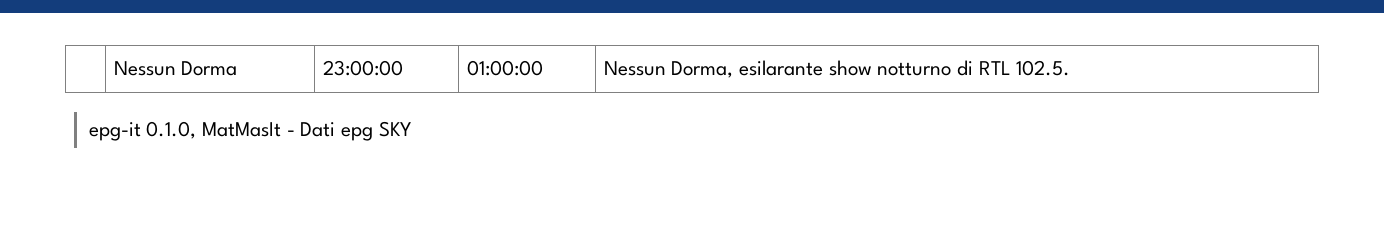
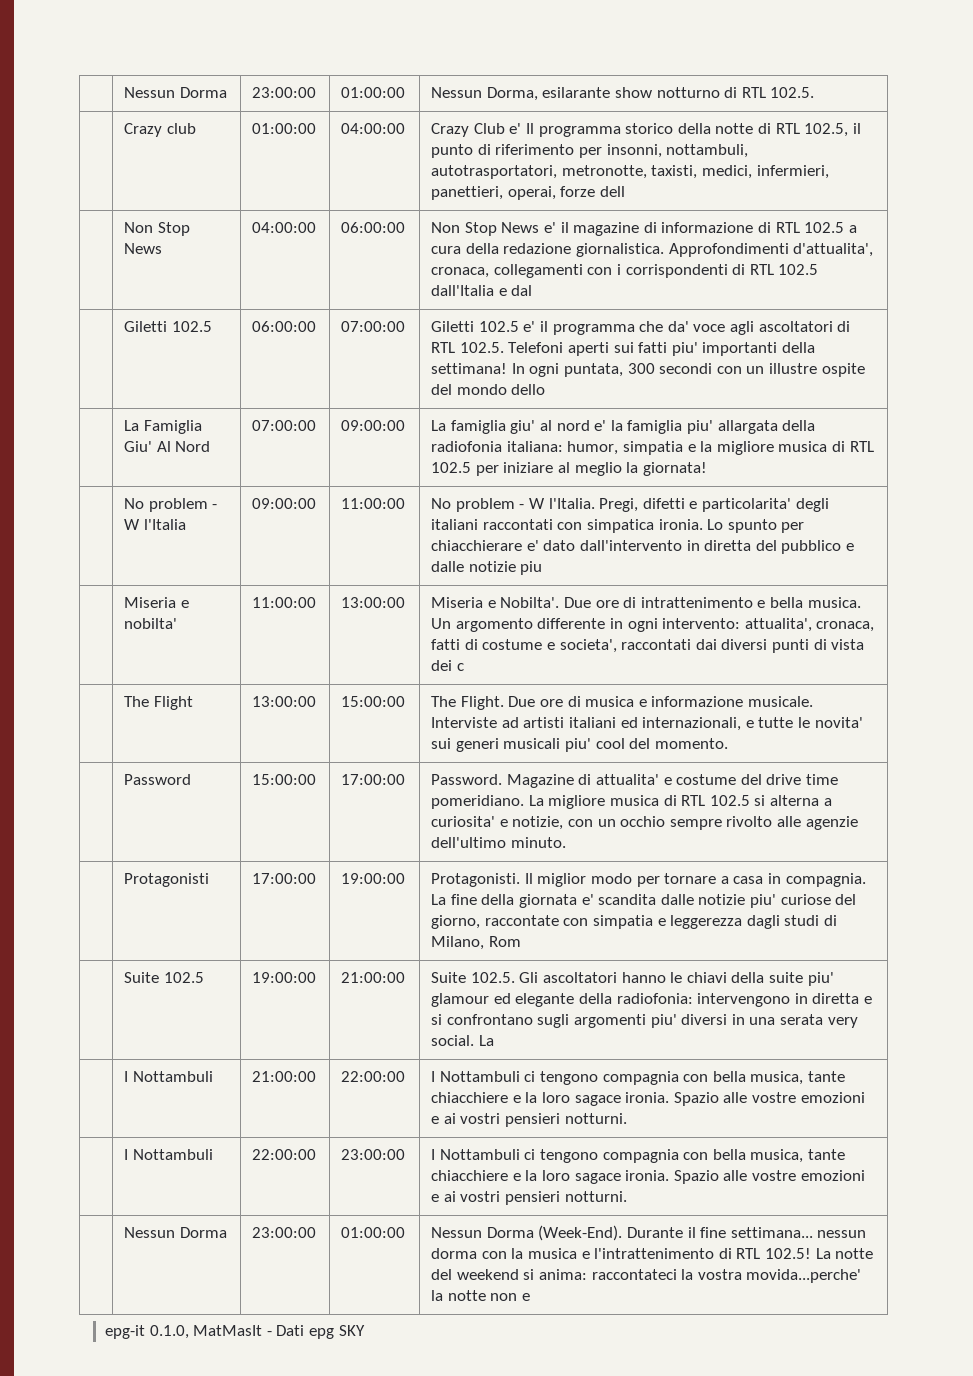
(1071, 68) none -> [124,123,196,137] [252,123,317,134] [341,123,406,134] [431,123,861,137] [431,144,749,158] [431,165,829,179] [431,186,626,200] [124,222,190,236] [124,243,163,254] [252,222,317,233] [341,222,406,233] [431,222,857,236] [431,243,874,257] [431,264,819,278] [431,285,533,296] [124,321,212,332] [252,321,317,332] [341,321,406,332] [431,321,851,335] [431,342,815,356] [431,363,865,377] [431,384,546,395] [124,420,202,434] [124,441,211,452] [252,420,317,431] [341,420,406,431] [431,420,816,434] [431,441,874,455] [431,462,707,476] [124,498,218,512] [124,519,186,530] [252,498,317,509] [341,498,406,509] [431,498,829,512] [431,519,805,533] [431,540,854,554] [431,561,543,575] [124,597,189,608] [124,618,178,629] [252,597,317,608] [341,597,406,608] [431,597,861,608] [431,618,875,632] [431,639,865,653] [431,660,464,671] [124,696,193,710] [252,696,317,707] [341,696,406,707] [431,696,813,710] [431,717,863,731] [431,738,728,752] [124,774,192,785] [252,774,317,785] [341,774,406,785] [431,774,838,788] [431,795,832,809] [431,816,858,830] [431,837,566,848] [124,873,210,887] [252,873,317,884] [341,873,406,884] [431,873,866,887] [431,894,857,908] [431,915,837,929] [431,936,521,950] [124,972,204,983] [252,972,317,983] [341,972,406,983] [431,972,834,986] [431,993,872,1007] [431,1014,858,1028] [431,1035,494,1046] [124,1071,213,1082] [252,1071,317,1082] [341,1071,406,1082] [431,1071,845,1085] [431,1092,865,1106] [431,1113,627,1127] [124,1149,213,1160] [252,1149,317,1160] [341,1149,406,1160] [431,1149,845,1163] [431,1170,865,1184] [431,1191,627,1205] [124,1227,227,1238] [252,1227,317,1238] [341,1227,406,1238] [431,1225,867,1241] [431,1248,874,1259] [431,1269,862,1283] [431,1290,531,1301] // | Crazy club | 01:00:00 | 04:00:00 | Crazy Club e' Il programma storico della notte di RTL 102.5, il punto di riferimento per insonni, nottambuli, autotrasportatori, metronotte, taxisti, medici, infermieri, panettieri, operai, forze dell // | Non Stop News | 04:00:00 | 06:00:00 | Non Stop News e' il magazine di informazione di RTL 102.5 a cura della redazione giornalistica. Approfondimenti d'attualita', cronaca, collegamenti con i corrispondenti di RTL 102.5 dall'Italia e dal // | Giletti 102.5 | 06:00:00 | 07:00:00 | Giletti 102.5 e' il programma che da' voce agli ascoltatori di RTL 102.5. Telefoni aperti sui fatti piu' importanti della settimana! In ogni puntata, 300 secondi con un illustre ospite del mondo dello // | La Famiglia Giu' Al Nord | 07:00:00 | 09:00:00 | La famiglia giu' al nord e' la famiglia piu' allargata della radiofonia italiana: humor, simpatia e la migliore musica di RTL 102.5 per iniziare al meglio la giornata! // | No problem - W l'Italia | 09:00:00 | 11:00:00 | No problem - W l'Italia. Pregi, difetti e particolarita' degli italiani raccontati con simpatica ironia. Lo spunto per chiacchierare e' dato dall'intervento in diretta del pubblico e dalle notizie piu // | Miseria e nobilta' | 11:00:00 | 13:00:00 | Miseria e Nobilta'. Due ore di intrattenimento e bella musica. Un argomento differente in ogni intervento: attualita', cronaca, fatti di costume e societa', raccontati dai diversi punti di vista dei c // | The Flight | 13:00:00 | 15:00:00 | The Flight. Due ore di musica e informazione musicale. Interviste ad artisti italiani ed internazionali, e tutte le novita' sui generi musicali piu' cool del momento. // | Password | 15:00:00 | 17:00:00 | Password. Magazine di attualita' e costume del drive time pomeridiano. La migliore musica di RTL 102.5 si alterna a curiosita' e notizie, con un occhio sempre rivolto alle agenzie dell'ultimo minuto. // | Protagonisti | 17:00:00 | 19:00:00 | Protagonisti. Il miglior modo per tornare a casa in compagnia. La fine della giornata e' scandita dalle notizie piu' curiose del giorno, raccontate con simpatia e leggerezza dagli studi di Milano, Rom // | Suite 102.5 | 19:00:00 | 21:00:00 | Suite 102.5. Gli ascoltatori hanno le chiavi della suite piu' glamour ed elegante della radiofonia: intervengono in diretta e si confrontano sugli argomenti piu' diversi in una serata very social. La // | I Nottambuli | 21:00:00 | 22:00:00 | I Nottambuli ci tengono compagnia con bella musica, tante chiacchiere e la loro sagace ironia. Spazio alle vostre emozioni e ai vostri pensieri notturni. // | I Nottambuli | 22:00:00 | 23:00:00 | I Nottambuli ci tengono compagnia con bella musica, tante chiacchiere e la loro sagace ironia. Spazio alle vostre emozioni e ai vostri pensieri notturni. // | Nessun Dorma | 23:00:00 | 01:00:00 | Nessun Dorma (Week-End). Durante il fine settimana... nessun dorma con la musica e l'intrattenimento di RTL 102.5! La notte del weekend si anima: raccontateci la vostra movida...perche' la notte non e

